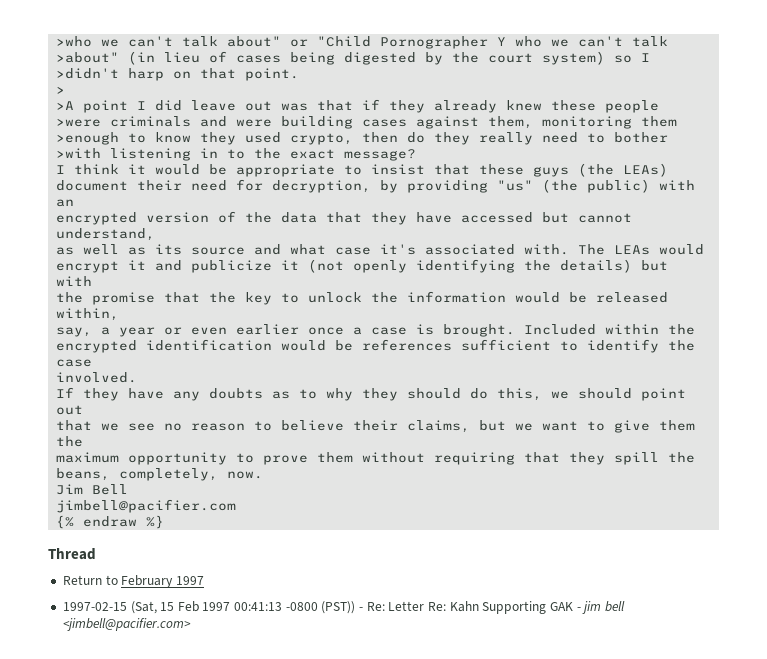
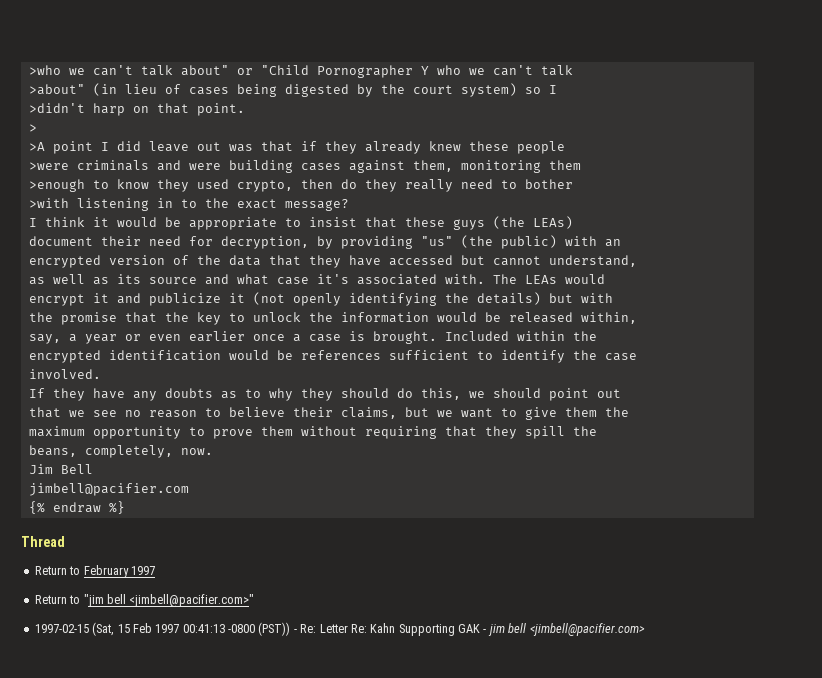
(204, 580) none -> [34,594,255,607] // Return to "jim bell <jimbell@pacifier.com>"

